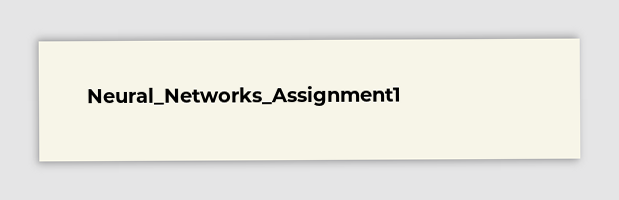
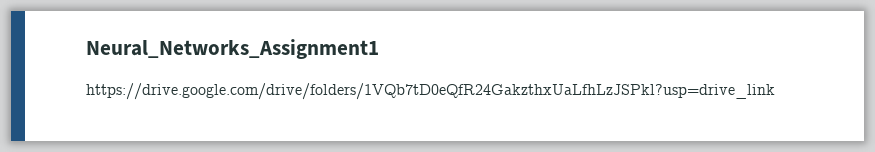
(402, 96) none -> [86,83,775,100] // https://drive.google.com/drive/folders/1VQb7tD0eQfR24GakzthxUaLfhLzJSPkl?usp=drive_link

